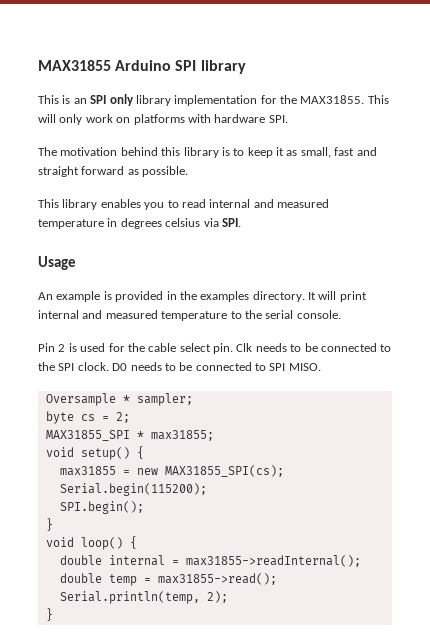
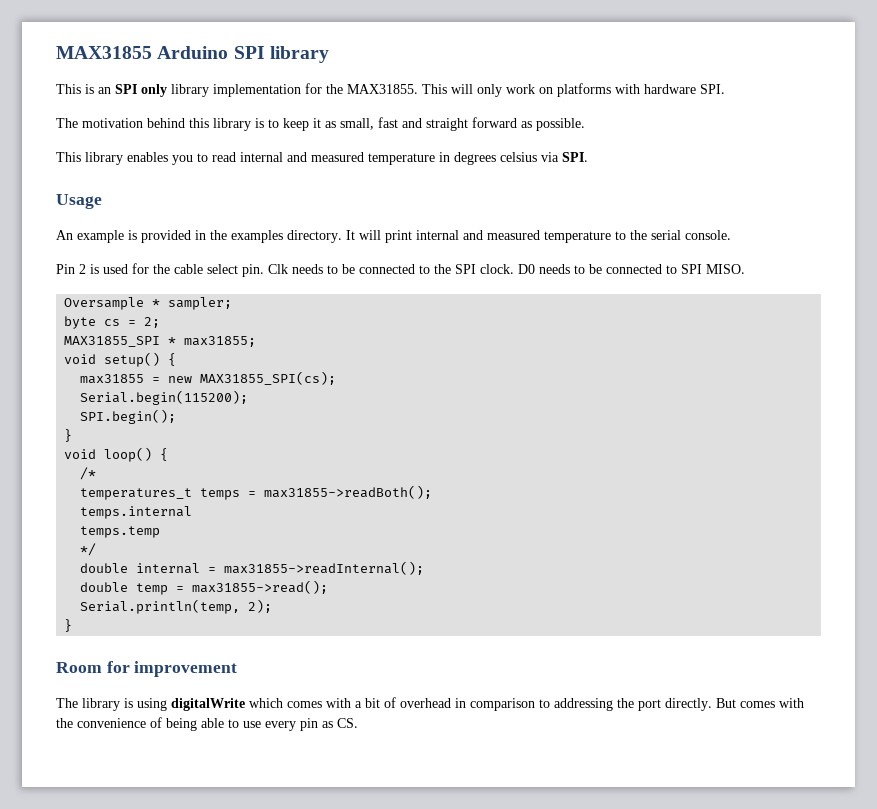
(137, 542) none -> [80,467,97,480] [80,485,433,500] [80,506,193,519] [80,526,161,538] [80,543,97,556] // /* // temperatures_t temps = max31855->readBoth(); // temps.internal // temps.temp // */
(53, 614) none -> [56,661,238,677] [56,697,804,711] [56,717,358,731] // Room for improvement // The library is using digitalWrite which comes with a bit of overhead in comparison to addressing the port directly. But comes with the convenience of being able to use every pin as CS.

